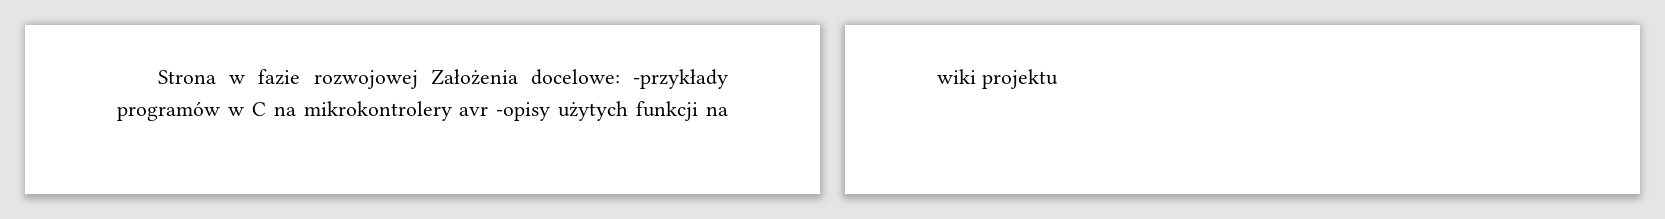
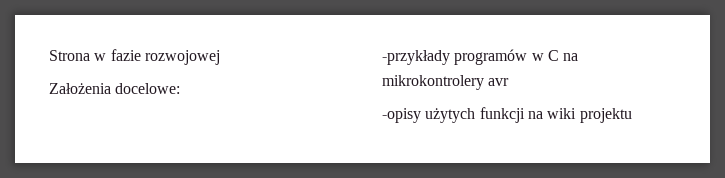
(418, 79) none -> (220, 57) //
(620, 77) none -> (181, 88) //
(489, 111) none -> (510, 82) //

